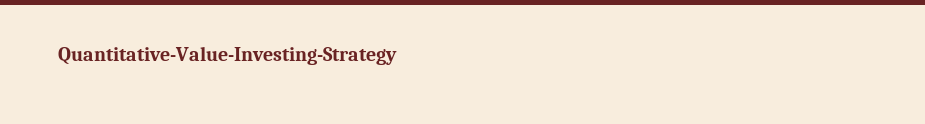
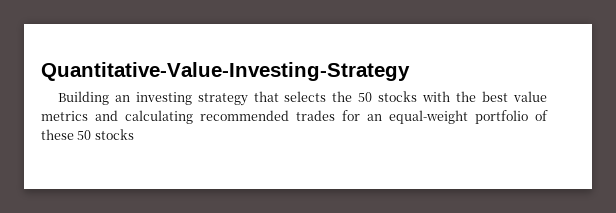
(397, 55) none -> [57,91,547,106] [41,110,548,124] [41,129,134,140] // Building an investing strategy that selects the 50 stocks with the best value metrics and calculating recommended trades for an equal-weight portfolio of these 50 stocks

